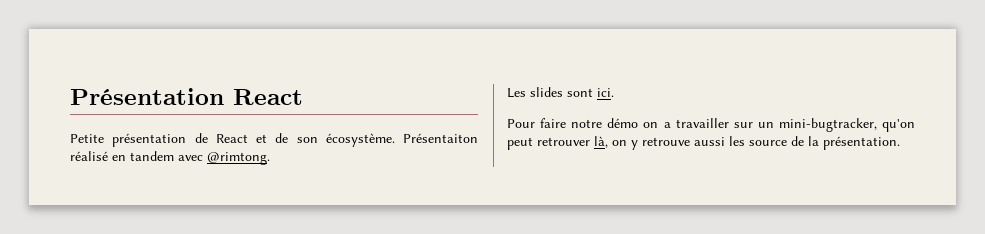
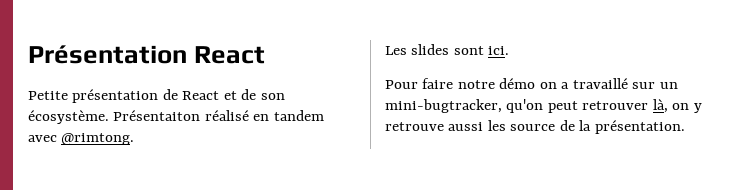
[675,118,729,128] travailler -> [572,78,628,89] travaillé

